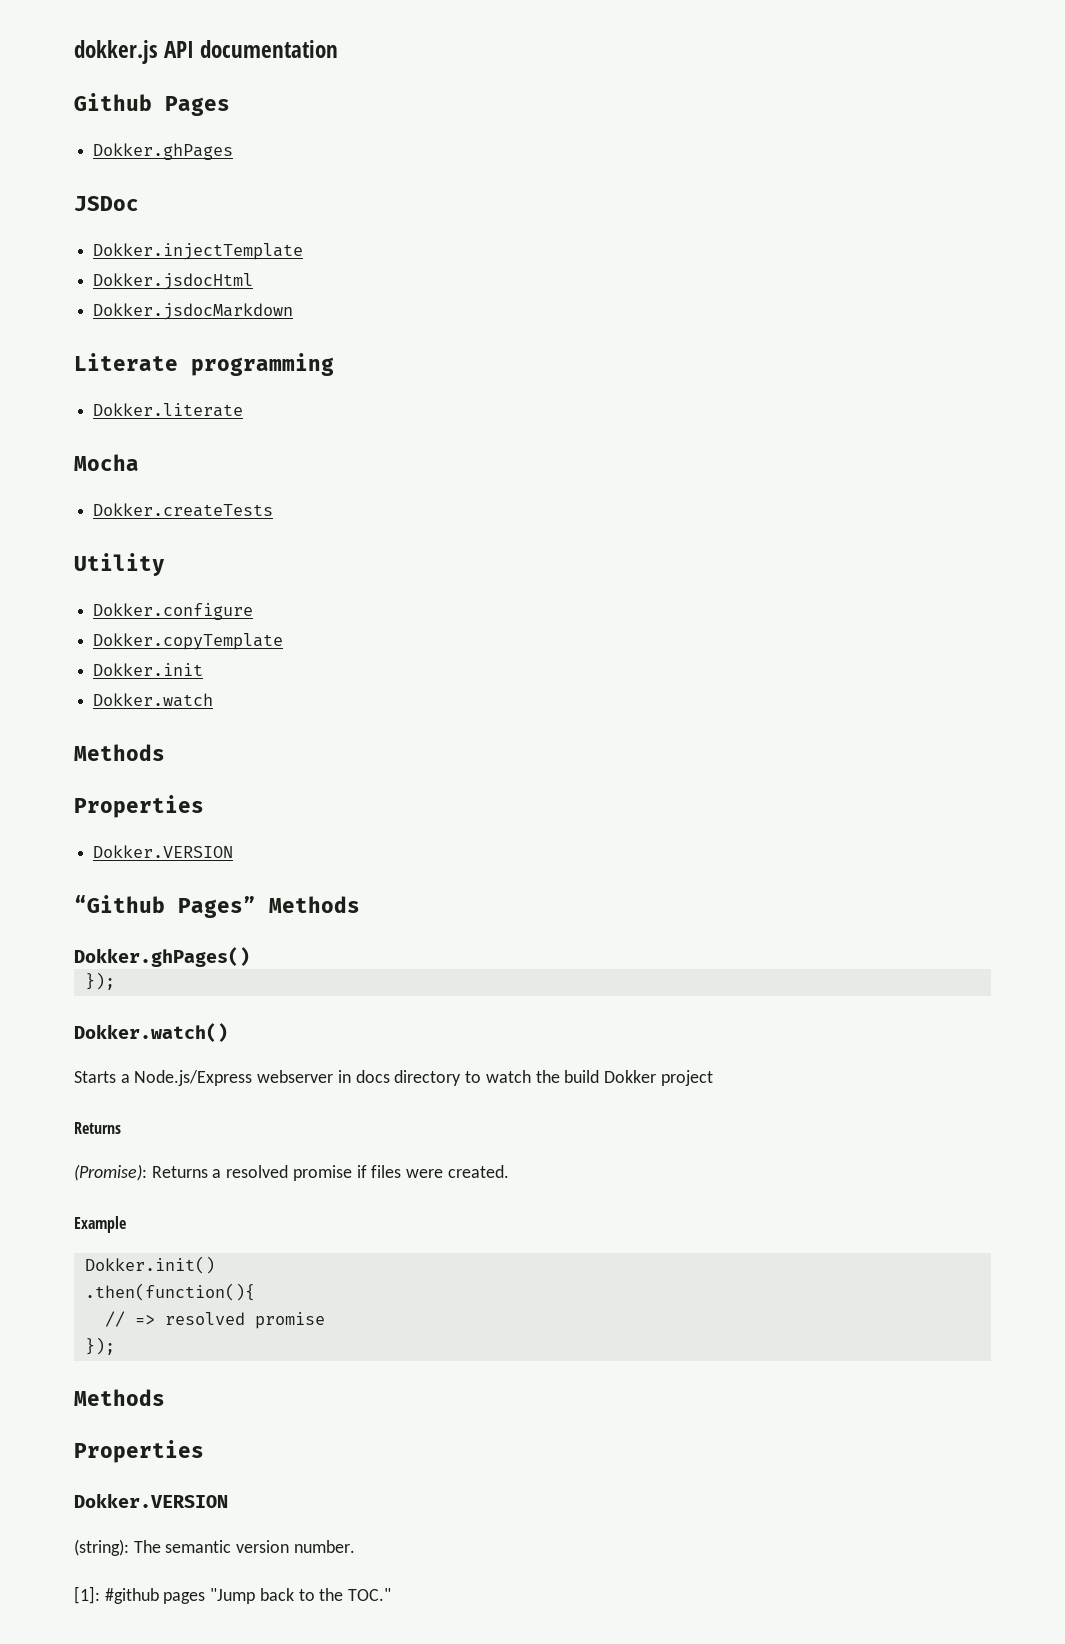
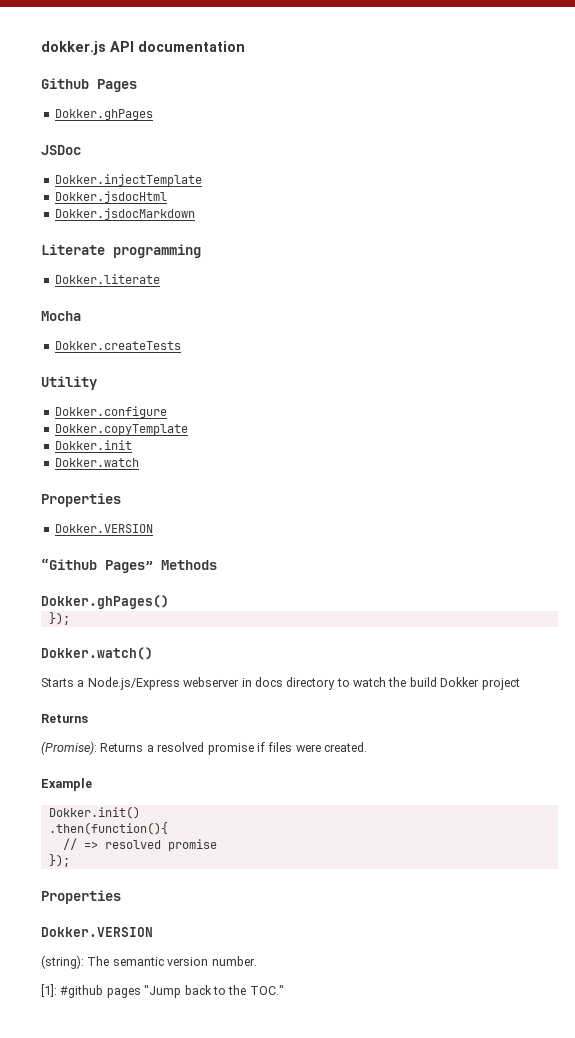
[74,744,165,761] // Methods -> (139, 462) none
[74,1389,165,1406] // Methods -> (70, 860) none

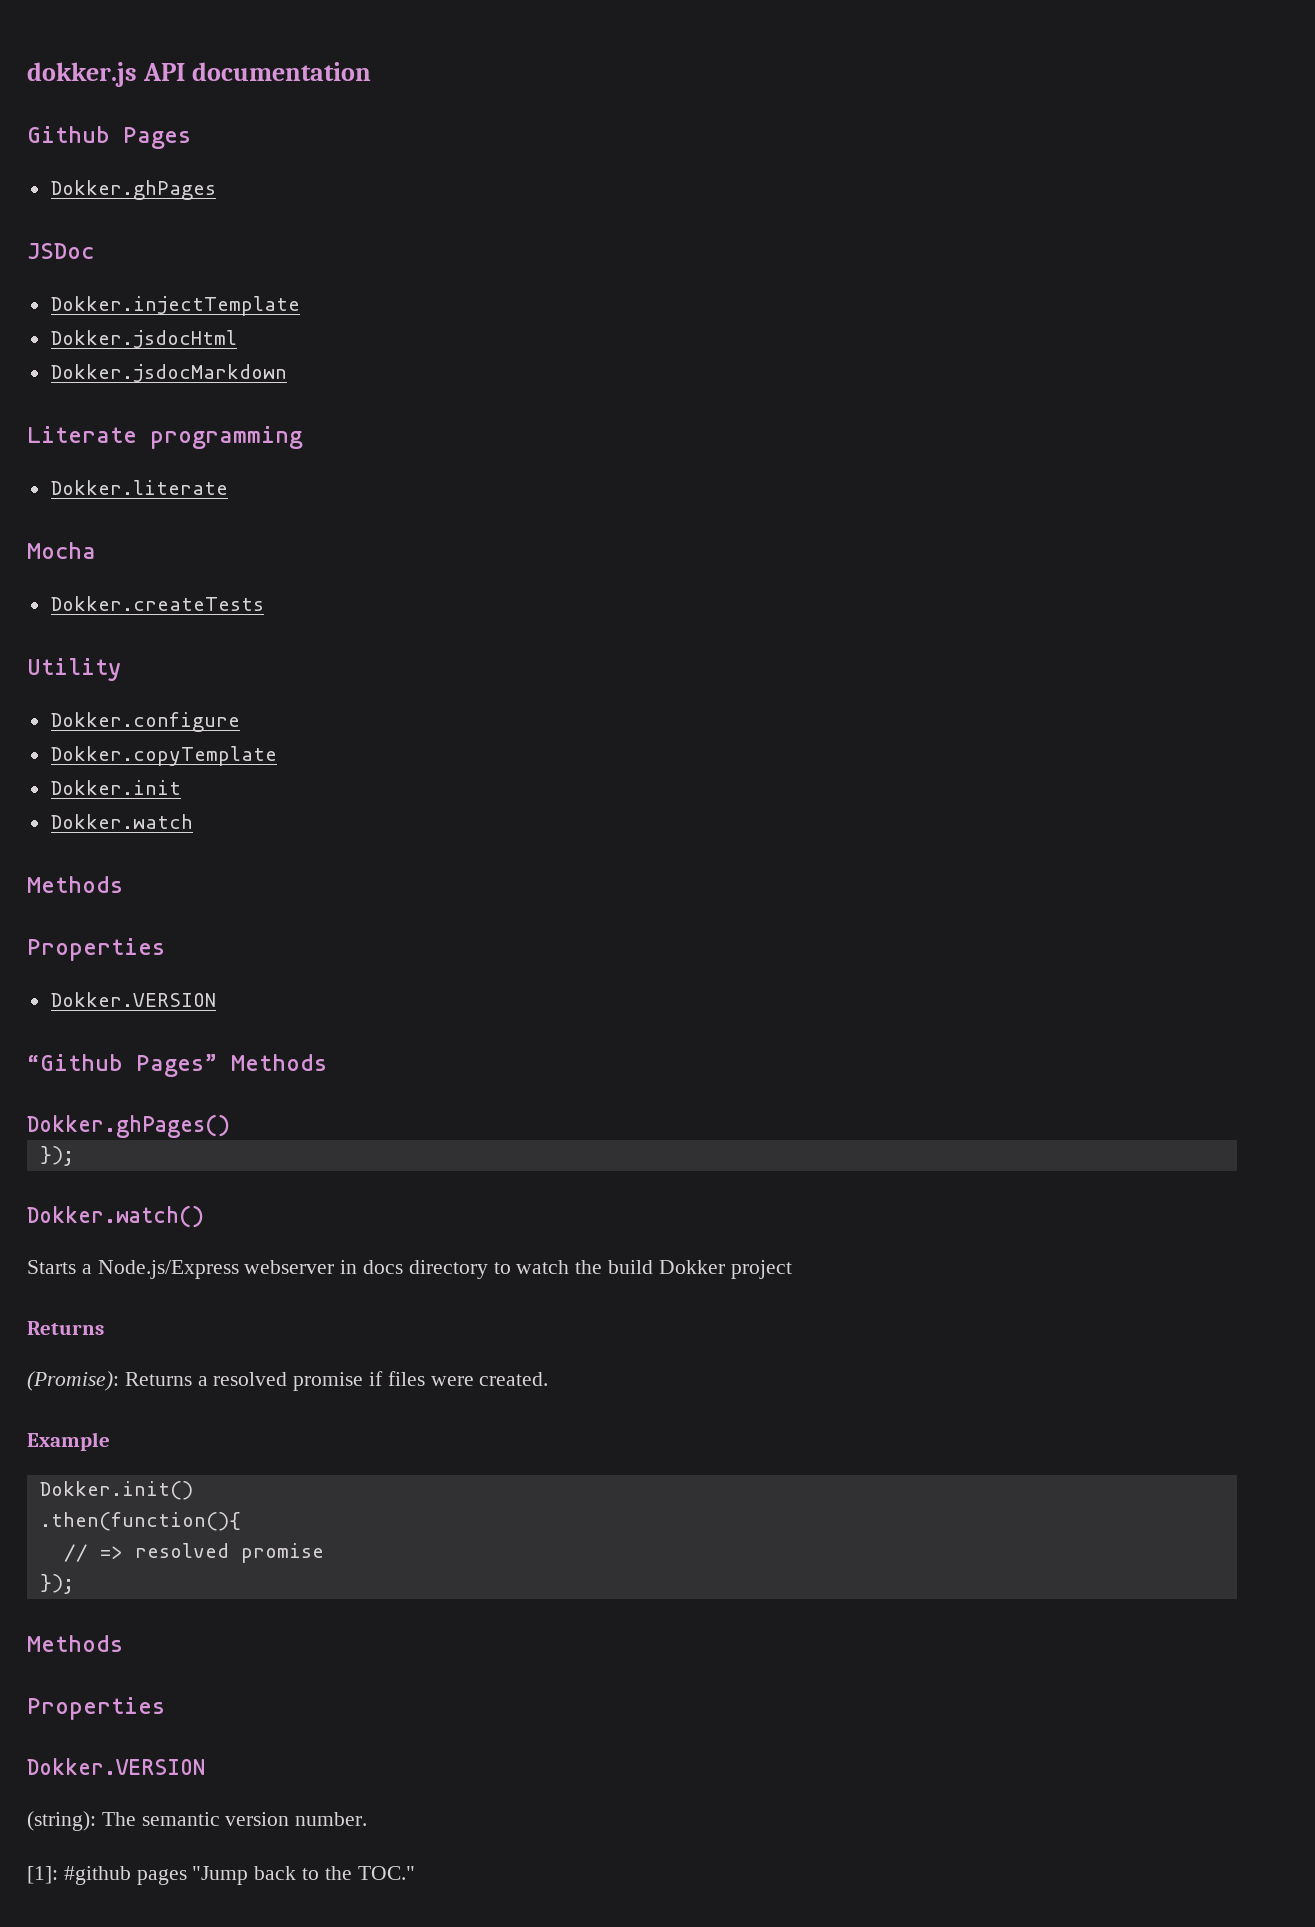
(139, 462) none -> [27,876,123,893] // Methods
(70, 860) none -> [27,1635,123,1652] // Methods

